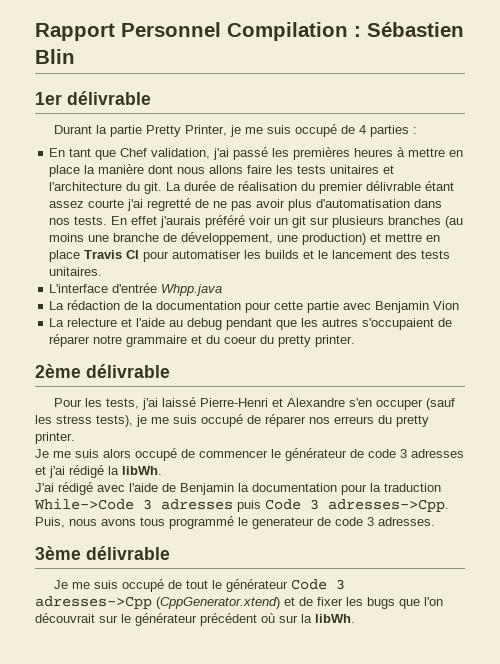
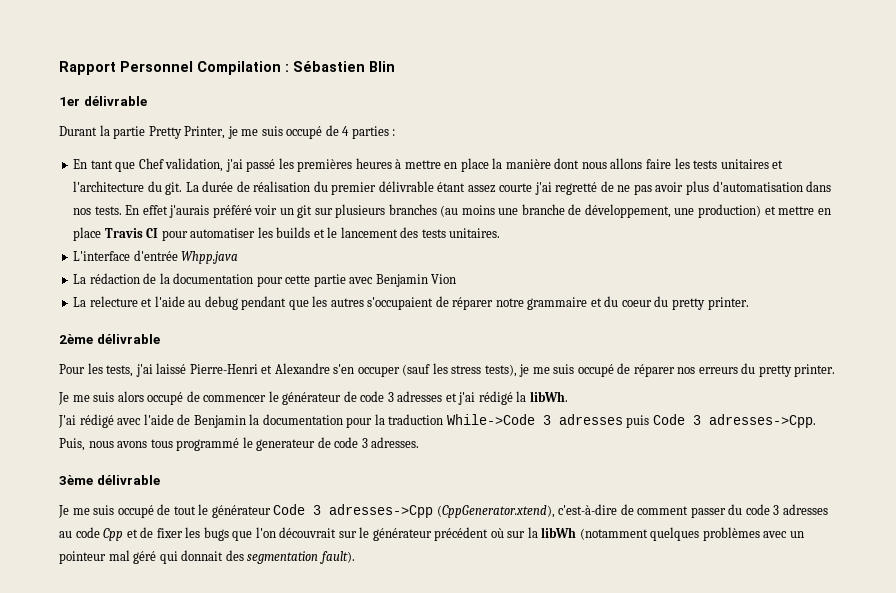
[156,597,280,609] (CppGenerator.xtend) -> [436,504,828,518] [59,527,124,541] (CppGenerator.xtend), c'est-à-dire de comment passer du code 3 adresses au code Cpp
[315,614,355,623] libWh. -> [541,527,804,541] [59,550,355,564] libWh (notamment quelques problèmes avec un pointeur mal géré qui donnait des segmentation fault).

